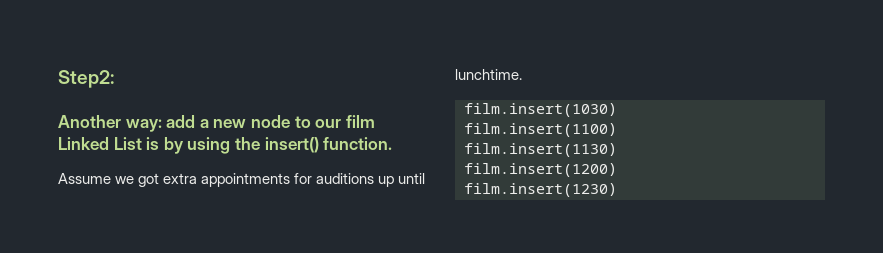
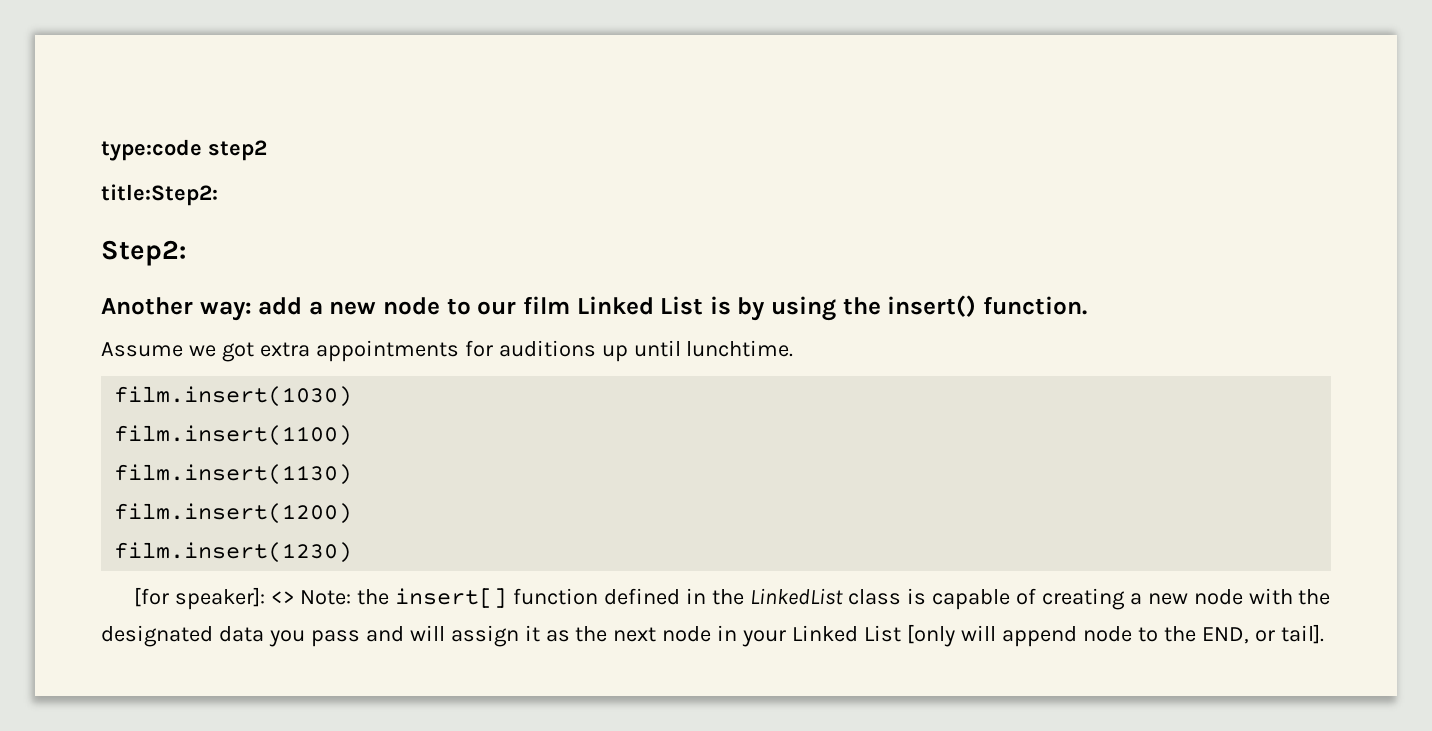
(58, 79) none -> [101,139,267,161] [101,184,218,206] type:code step2 // title:Step2: //
(617, 190) none -> [133,587,1331,610] [101,624,1324,647] // [for speaker]: <> Note: the insert[] function defined in the LinkedList class is capable of creating a new node with the designated data you pass and will assign it as the next node in your Linked List [only will append node to the END, or tail].

